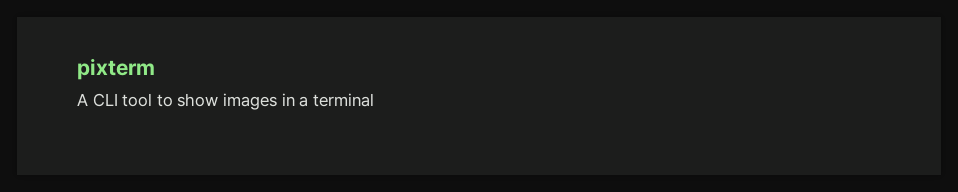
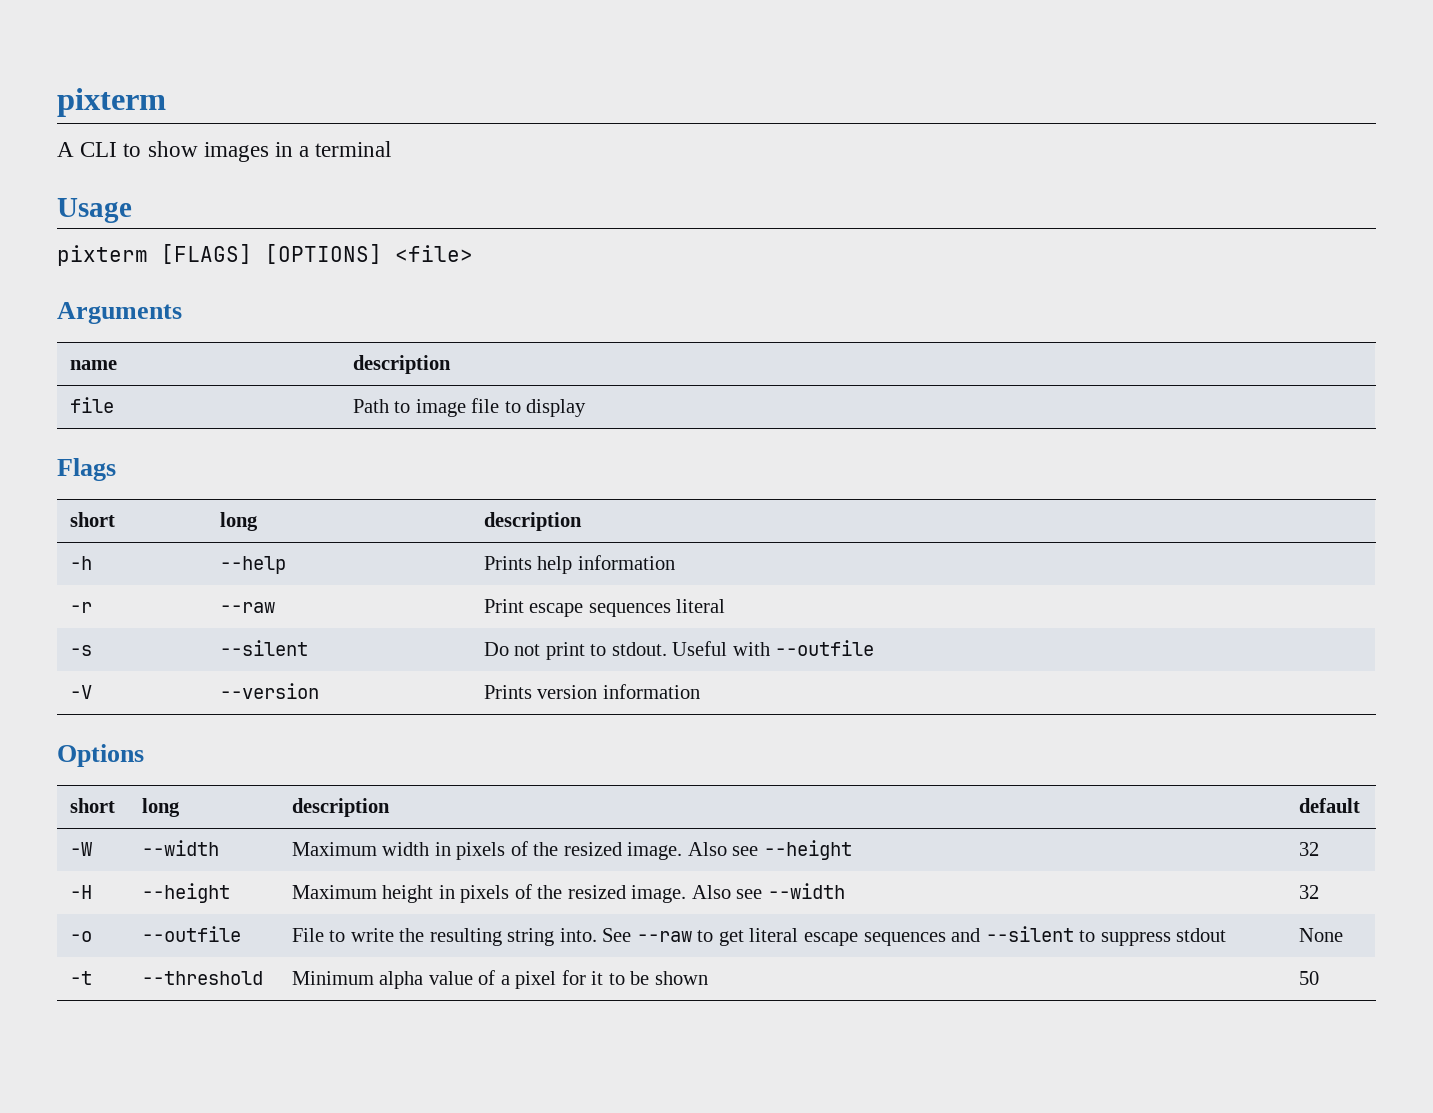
[122,93,153,107] tool -> (118, 149) none
(374, 100) none -> [57,198,132,223] [57,244,473,266] [57,302,182,324] [69,360,117,370] [352,355,451,374] [69,397,114,413] [352,398,587,417] [57,458,116,481] [69,512,115,527] [219,512,258,531] [483,512,582,531] [69,556,92,570] [219,556,286,574] [483,555,675,574] [69,602,92,613] [219,602,275,613] [483,599,726,617] [69,645,92,656] [219,640,308,656] [483,640,875,660] [69,685,92,699] [219,683,319,699] [483,684,700,699] [57,744,144,767] [69,798,115,813] [141,798,180,817] [291,798,390,817] [1298,798,1360,813] [69,842,93,856] [141,840,219,856] [291,840,852,860] [1298,842,1319,856] [69,885,92,899] [141,883,230,903] [291,883,845,903] [1298,885,1319,899] [69,931,92,942] [141,926,241,942] [291,926,1227,946] [1298,928,1343,942] [69,971,92,985] [141,971,263,985] [291,970,708,989] [1298,971,1319,985] // Usage // pixterm [FLAGS] [OPTIONS] <file> // Arguments // name | description // file | Path to image file to display // Flags // short | long | description // -h | --help | Prints help information // -r | --raw | Print escape sequences literal // -s | --silent | Do not print to stdout. Useful with --outfile // -V | --version | Prints version information // Options // short | long | description | default // -W | --width | Maximum width in pixels of the resized image. Also see --height | 32 // -H | --height | Maximum height in pixels of the resized image. Also see --width | 32 // -o | --outfile | File to write the resulting string into. See --raw to get literal escape sequences and --silent to suppress stdout | None // -t | --threshold | Minimum alpha value of a pixel for it to be shown | 50

